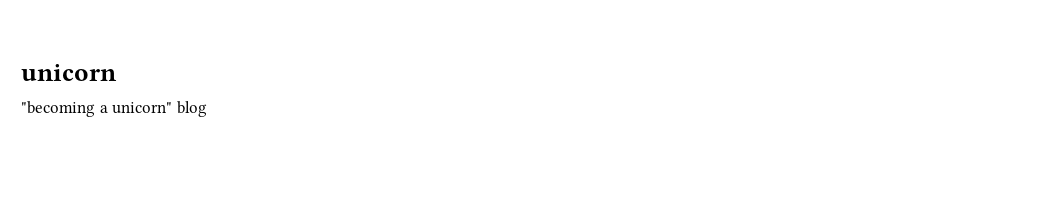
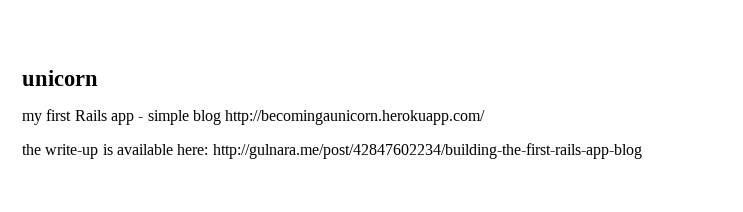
[21,101,207,117] "becoming a unicorn" blog -> [22,109,486,125] [22,143,642,159] my first Rails app - simple blog http://becomingaunicorn.herokuapp.com/ // the write-up is available here: http://gulnara.me/post/42847602234/building-the-first-rails-app-blog

